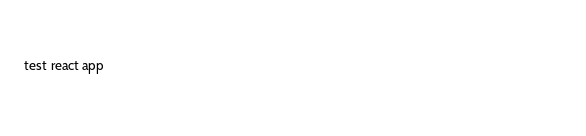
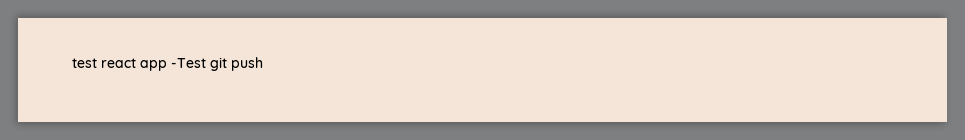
(105, 68) none -> [171,57,263,71] -Test git push

